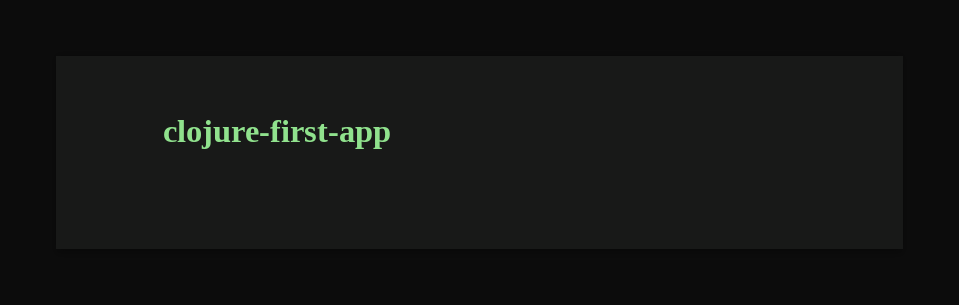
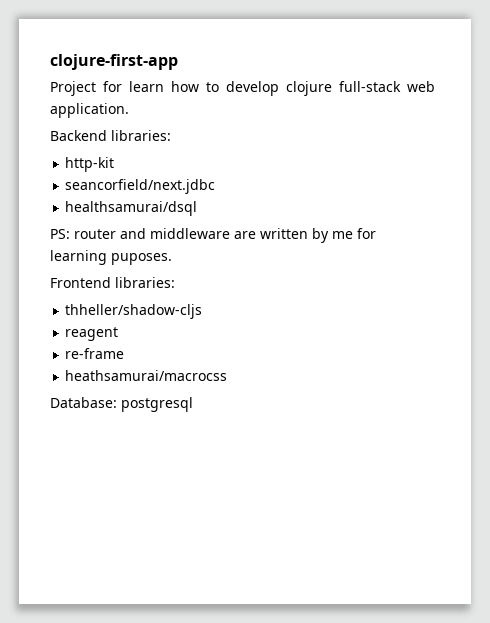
(391, 134) none -> [50,81,435,96] [50,103,129,118] [50,130,171,141] [65,157,115,172] [65,179,216,194] [65,201,198,216] [50,228,376,243] [50,250,172,265] [50,277,175,288] [65,304,203,319] [65,327,119,341] [65,348,125,359] [65,370,228,381] [50,397,193,412] // Project for learn how to develop clojure full-stack web application. // Backend libraries: // http-kit // seancorfield/next.jdbc // healthsamurai/dsql // PS: router and middleware are written by me for learning puposes. // Frontend libraries: // thheller/shadow-cljs // reagent // re-frame // heathsamurai/macrocss // Database: postgresql

